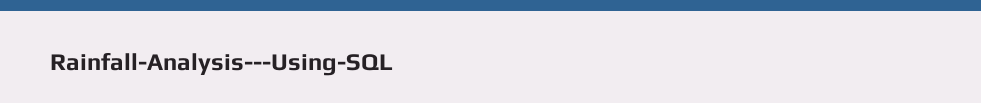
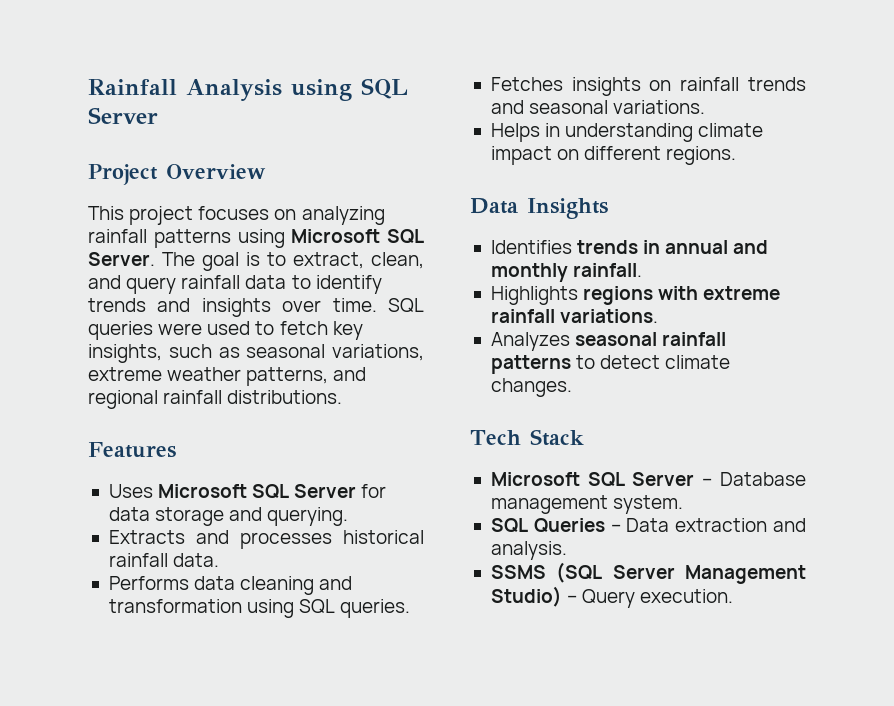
[50,52,393,76] Rainfall-Analysis---Using-SQL -> [88,78,408,101] [88,107,158,124] [88,164,266,185] [88,206,385,225] [88,229,424,248] [88,252,424,271] [88,275,382,294] [88,298,424,317] [88,321,363,340] [88,344,424,363] [88,367,367,386] [88,390,343,409] [88,442,176,458] [108,484,387,499] [108,507,349,526] [108,530,425,549] [108,553,220,567] [108,576,353,595] [108,599,411,618] [490,77,806,96] [490,100,706,114] [490,123,764,142] [490,146,737,165] [470,198,608,219] [490,240,769,254] [490,263,643,282] [490,286,781,305] [490,309,659,323] [490,332,727,351] [490,355,731,374] [490,378,572,397] [470,429,584,446] [490,472,806,487] [490,495,684,514] [490,518,806,533] [490,541,567,560] [490,562,806,584] [490,586,734,608] Rainfall Analysis using SQL Server // Project Overview // This project focuses on analyzing rainfall patterns using Microsoft SQL Server. The goal is to extract, clean, and query rainfall data to identify trends and insights over time. SQL queries were used to fetch key insights, such as seasonal variations, extreme weather patterns, and regional rainfall distributions. // Features // Uses Microsoft SQL Server for data storage and querying. // Extracts and processes historical rainfall data. // Performs data cleaning and transformation using SQL queries. // Fetches insights on rainfall trends and seasonal variations. // Helps in understanding climate impact on different regions. // Data Insights // Identifies trends in annual and monthly rainfall. // Highlights regions with extreme rainfall variations. // Analyzes seasonal rainfall patterns to detect climate changes. // Tech Stack // Microsoft SQL Server – Database management system. // SQL Queries – Data extraction and analysis. // SSMS (SQL Server Management Studio) – Query execution.

